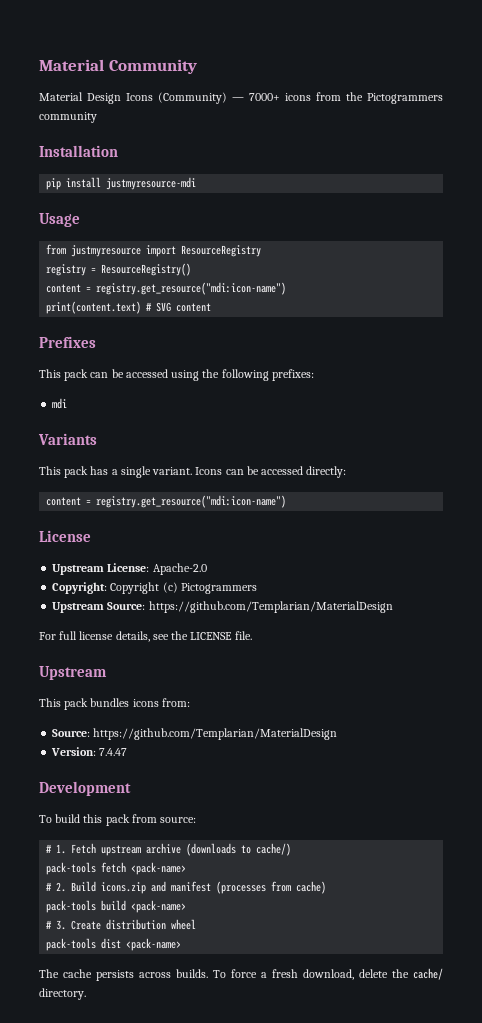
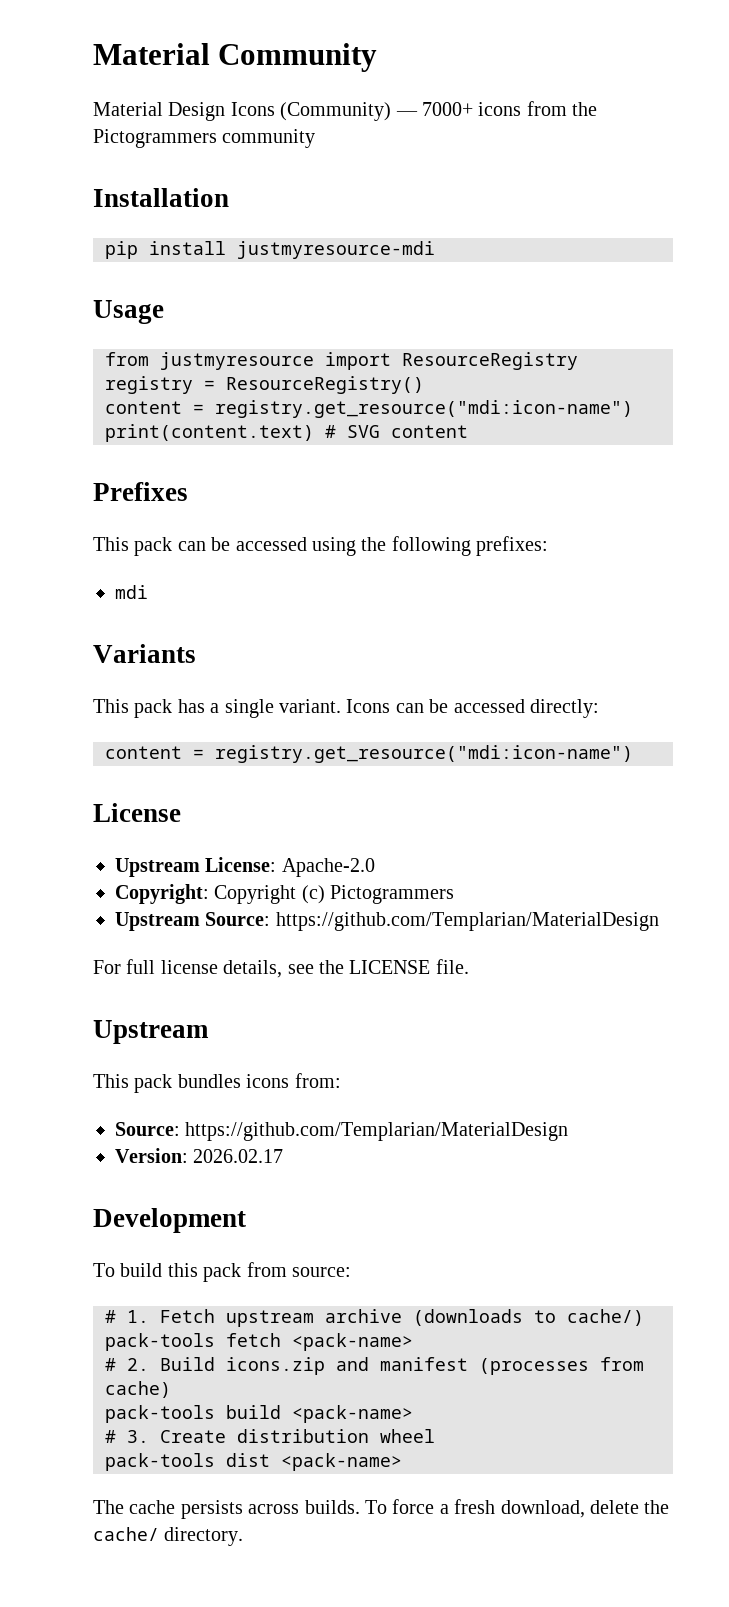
[99,748,128,756] 7.4.47 -> [193,1149,284,1163] 2026.02.17

